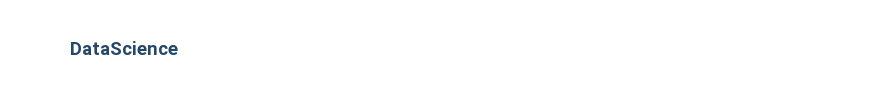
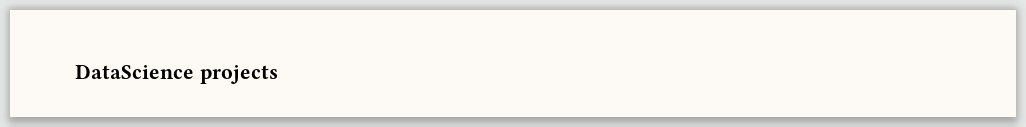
(178, 48) none -> [199,65,278,84] projects

